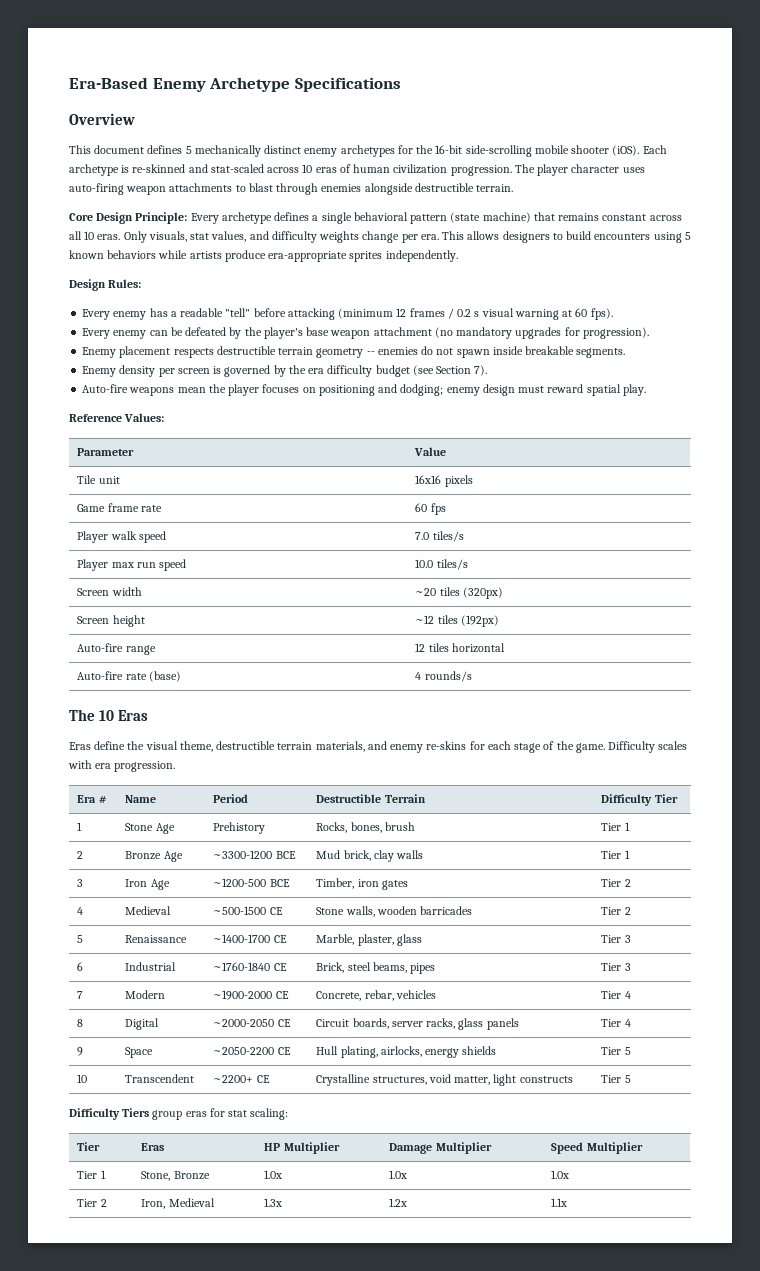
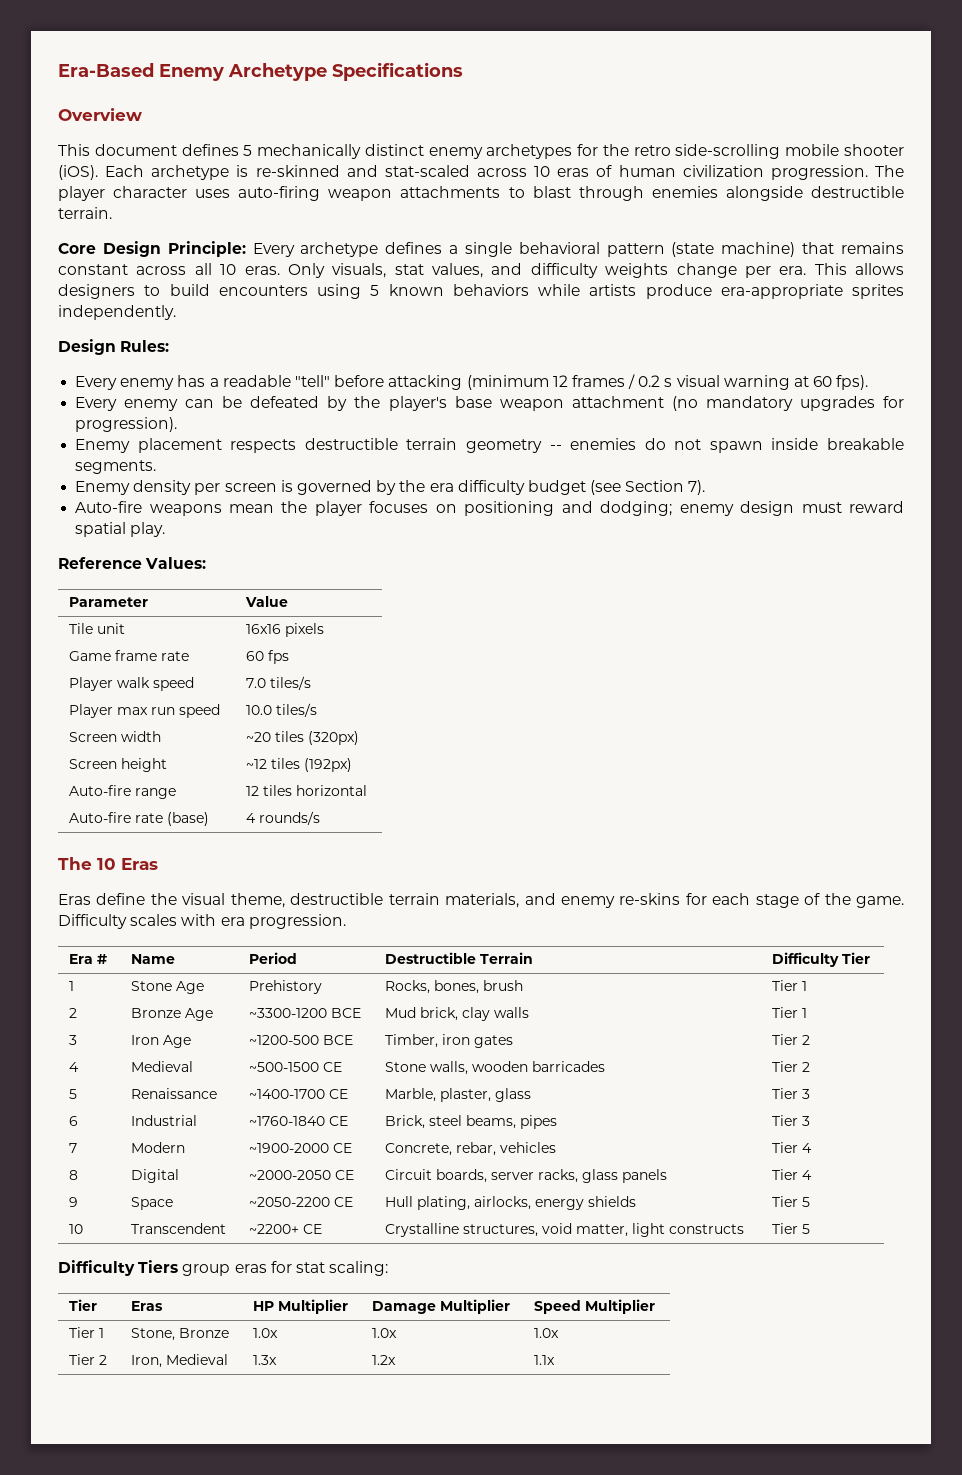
[435,145,463,154] 16-bit -> [633,145,671,156] retro

